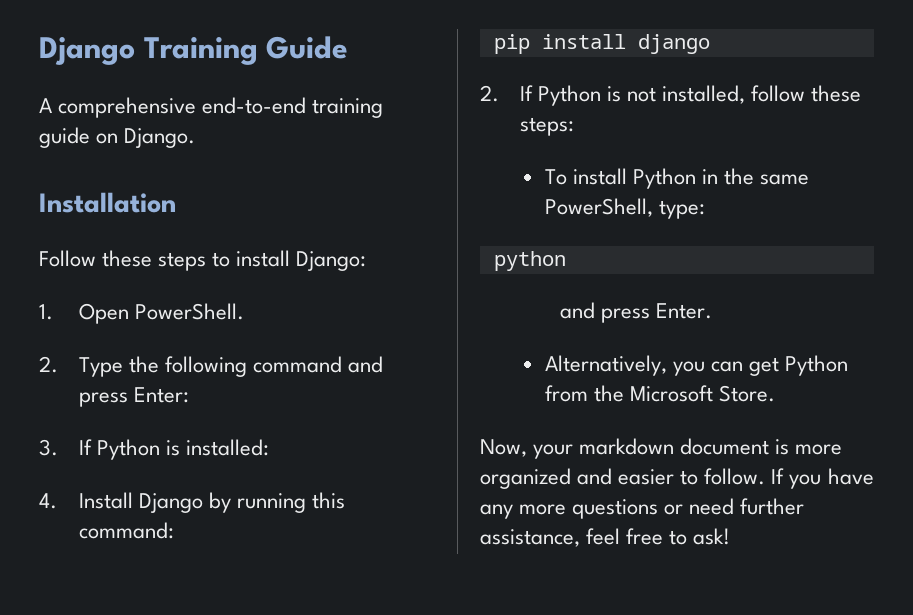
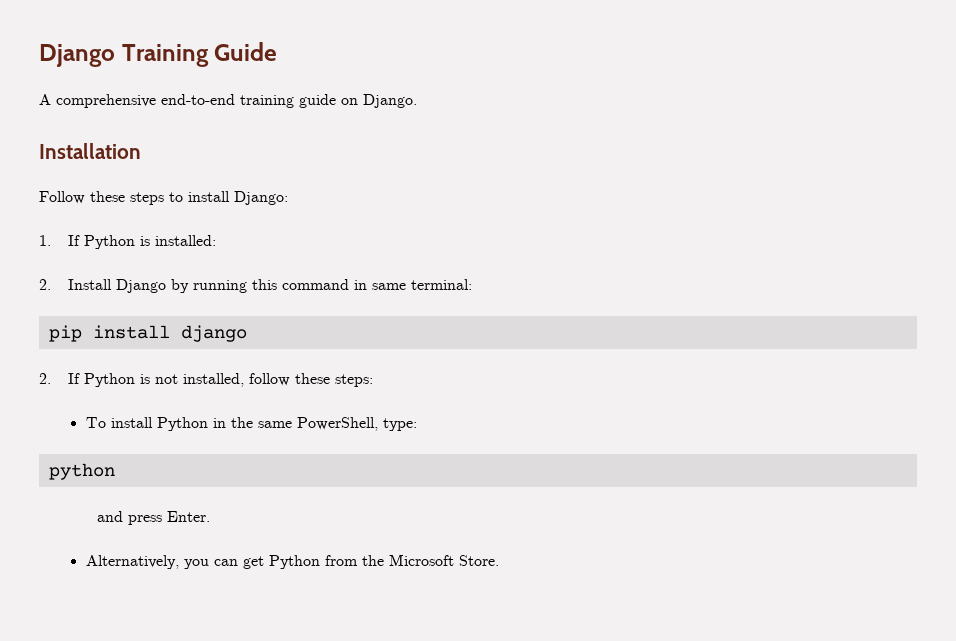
[78,303,245,324] [39,356,384,377] [78,387,190,407] [39,439,58,456] Open PowerShell. // 2. Type the following command and press Enter: // 3. -> (51, 240) none
[39,493,57,509] 4. -> [39,279,51,290] 2.
[78,522,174,539] command: -> [282,279,473,290] command in same terminal:
[480,438,843,459] [480,468,874,489] [480,498,805,519] [480,528,731,547] // Now, your markdown document is more organized and easier to follow. If you have any more questions or need further assistance, feel free to ask! -> (499, 560) none

